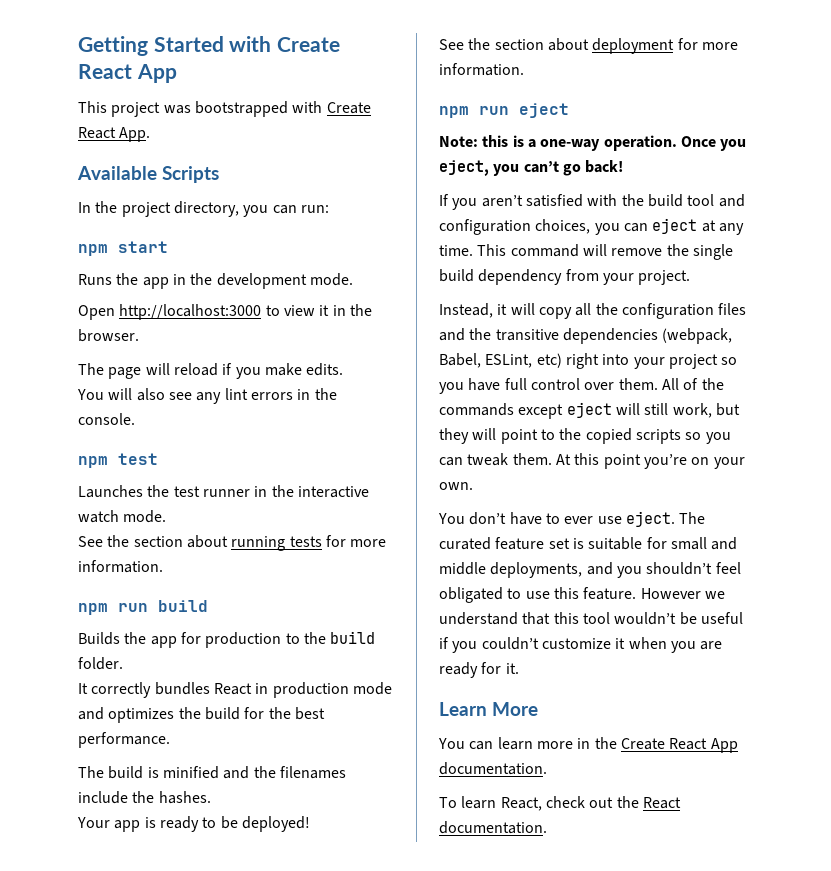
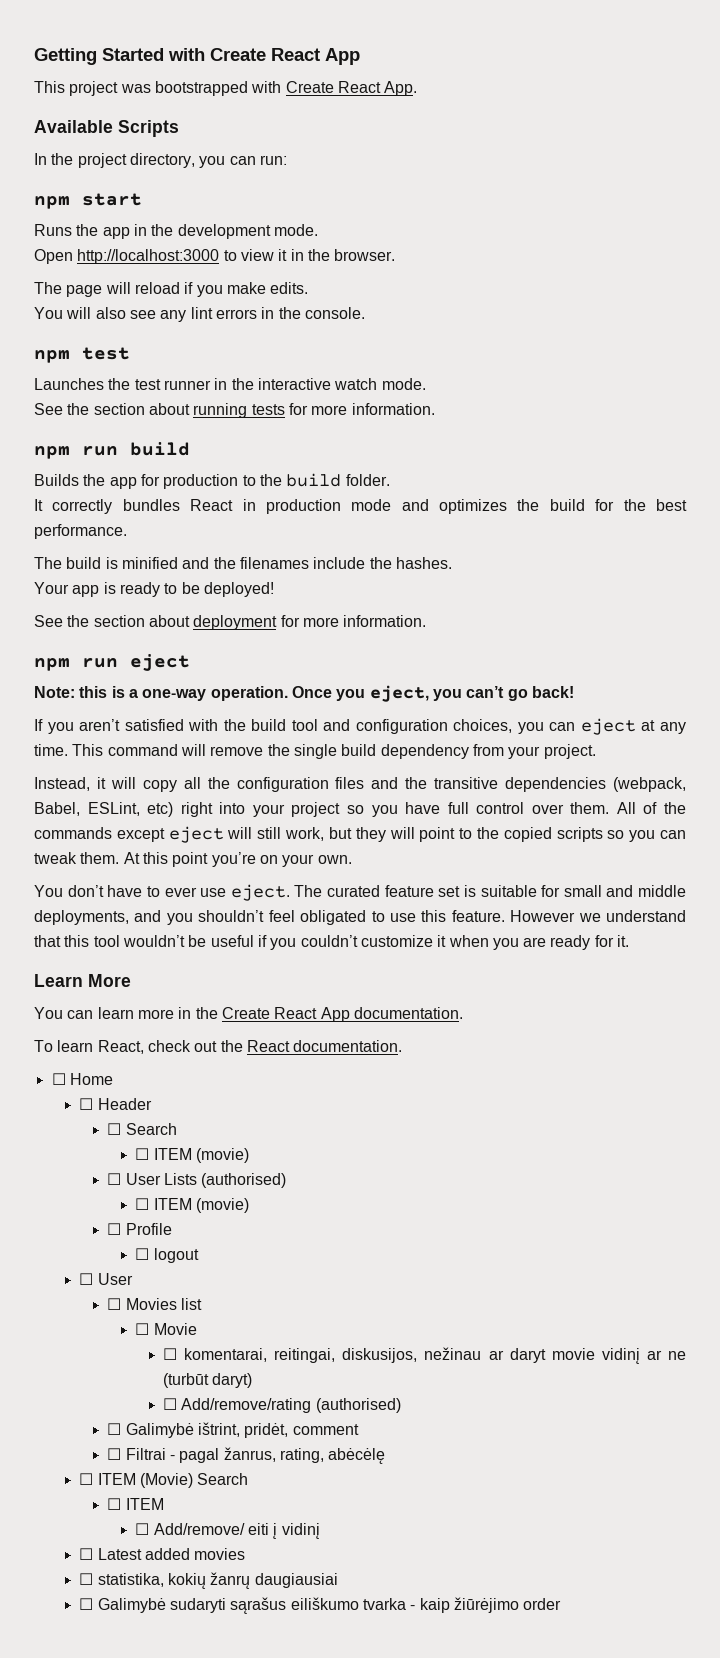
(547, 827) none -> [51,1073,113,1085] [79,1098,152,1110] [107,1123,177,1135] [135,1148,249,1163] [107,1173,287,1188] [135,1198,249,1213] [107,1223,172,1235] [135,1248,199,1263] [79,1273,133,1285] [107,1298,202,1310] [135,1323,197,1335] [163,1347,686,1364] [163,1373,253,1388] [163,1398,401,1413] [107,1422,359,1438] [107,1447,386,1464] [79,1473,249,1488] [107,1498,164,1510] [135,1523,320,1539] [79,1548,246,1560] [79,1572,338,1589] [79,1597,562,1614] // ☐ Home // ☐ Header // ☐ Search // ☐ ITEM (movie) // ☐ User Lists (authorised) // ☐ ITEM (movie) // ☐ Profile // ☐ logout // ☐ User // ☐ Movies list // ☐ Movie // ☐ komentarai, reitingai, diskusijos, nežinau ar daryt movie vidinį ar ne (turbūt daryt) // ☐ Add/remove/rating (authorised) // ☐ Galimybė ištrint, pridėt, comment // ☐ Filtrai - pagal žanrus, rating, abėcėlę // ☐ ITEM (Movie) Search // ☐ ITEM // ☐ Add/remove/ eiti į vidinį // ☐ Latest added movies // ☐ statistika, kokių žanrų daugiausiai // ☐ Galimybė sudaryti sąrašus eiliškumo tvarka - kaip žiūrėjimo order

